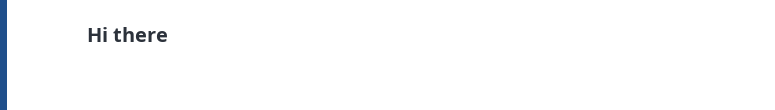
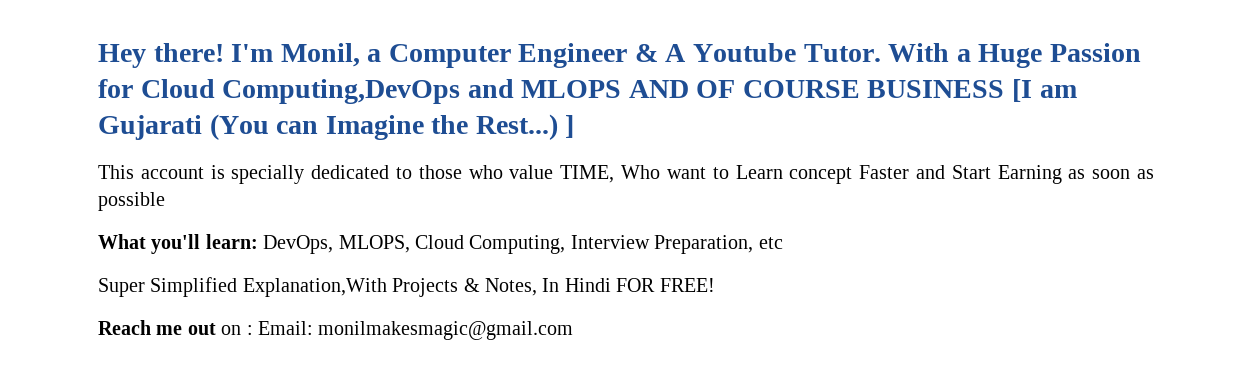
[87,27,169,42] Hi there -> [98,43,1141,68] [98,79,1077,104] [98,114,575,140] [98,165,1155,184] [98,192,165,211] [98,234,783,254] [98,277,715,297] [98,320,574,340] Hey there! I'm Monil, a Computer Engineer & A Youtube Tutor. With a Huge Passion for Cloud Computing,DevOps and MLOPS AND OF COURSE BUSINESS [I am Gujarati (You can Imagine the Rest...) ] // This account is specially dedicated to those who value TIME, Who want to Learn concept Faster and Start Earning as soon as possible // What you'll learn: DevOps, MLOPS, Cloud Computing, Interview Preparation, etc // Super Simplified Explanation,With Projects & Notes, In Hindi FOR FREE! // Reach me out on : Email: monilmakesmagic@gmail.com

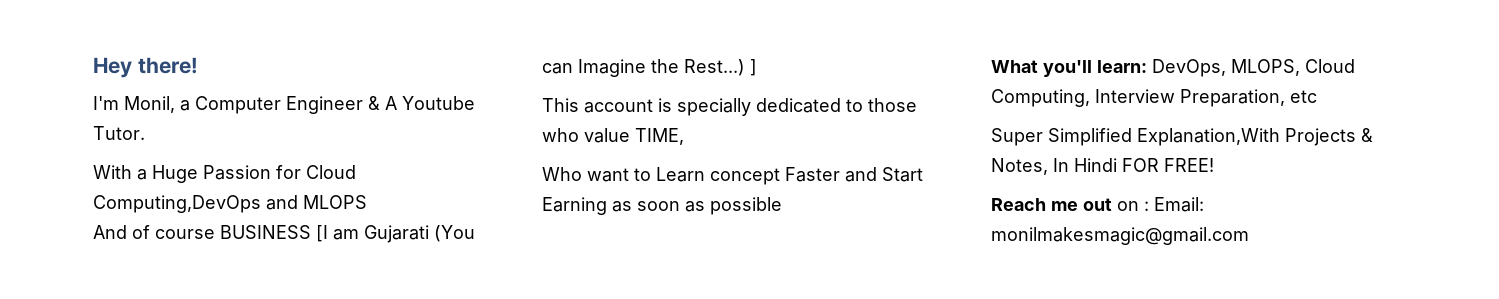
(224, 52) none -> (198, 65) //
(881, 53) none -> (145, 133) //
[628,80,860,98] AND OF COURSE -> [93,225,215,239] // And of course
(615, 174) none -> (684, 136) //

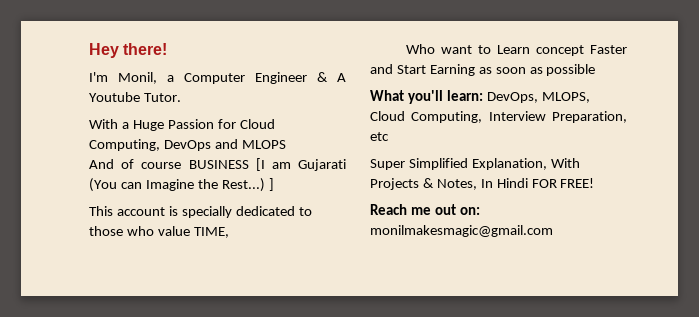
[93,195,261,213] Computing,DevOps -> [89,139,211,151] Computing, DevOps
[1137,128,1280,146] Explanation,With -> [471,158,580,170] Explanation, With
[1117,197,1204,212] on : Email: -> [459,207,480,215] on:

